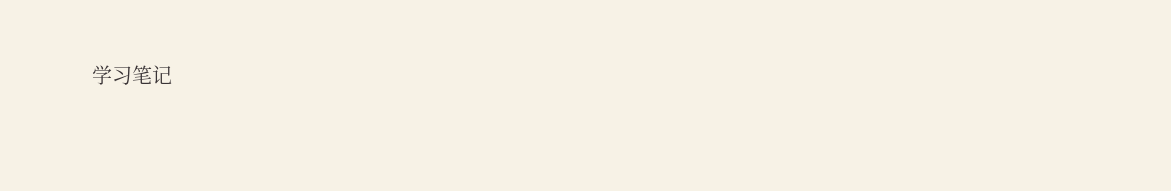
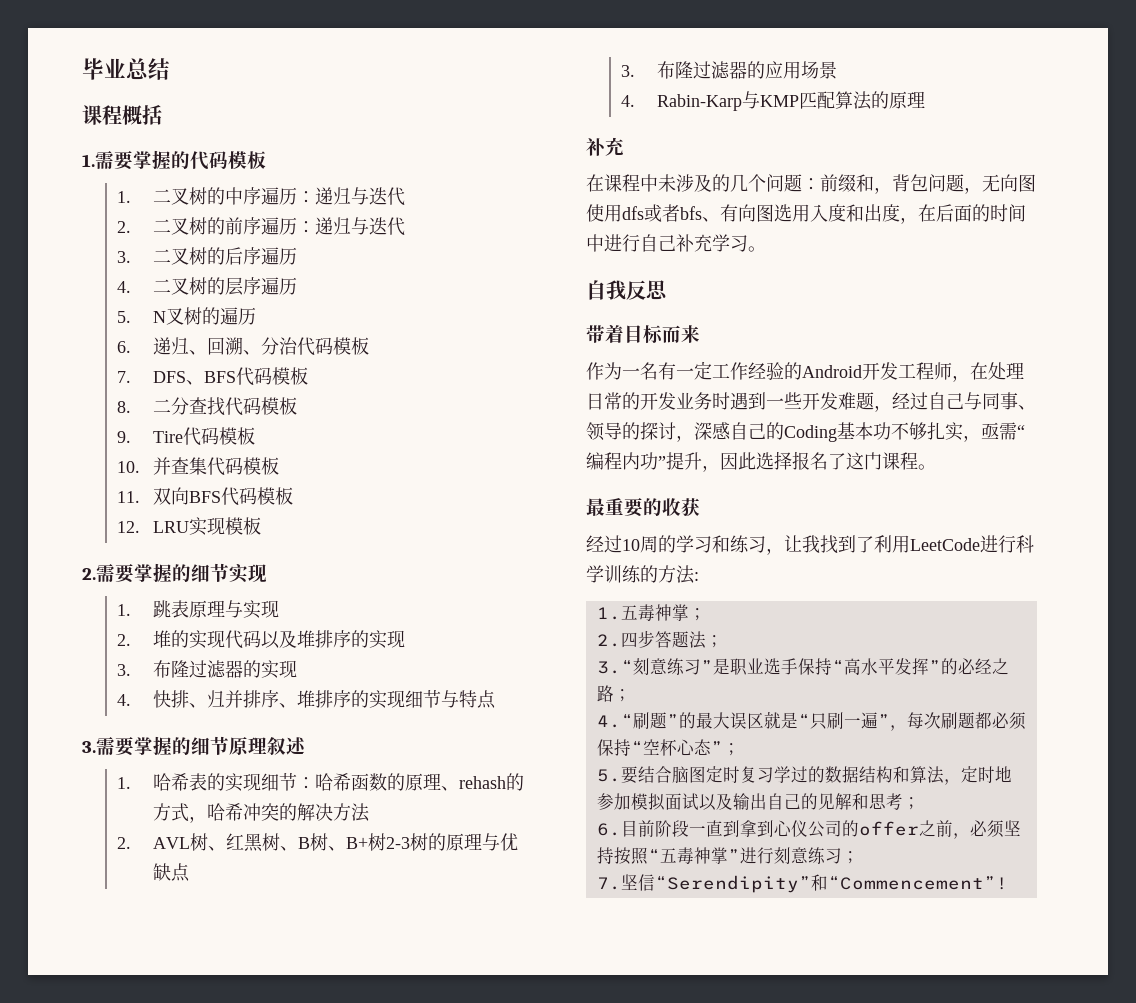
[92,65,172,85] 学习笔记 -> [82,58,170,80] [82,105,162,125] [82,150,266,170] [117,187,405,206] [117,217,405,236] [117,247,297,265] [117,277,297,296] [117,307,256,325] [117,337,369,356] [117,367,308,386] [117,397,297,416] [117,427,255,446] [117,457,279,476] [117,487,293,506] [117,517,261,536] [82,563,267,583] [117,600,279,619] [117,630,405,649] [117,660,297,679] [117,690,496,709] [82,736,306,756] [117,773,524,792] [152,803,370,823] [117,833,518,852] [152,863,190,882] [621,61,837,79] [621,91,925,111] [586,137,624,156] [586,174,1036,194] [586,204,1026,224] [586,234,766,252] [586,280,668,300] [585,325,700,344] [586,361,1024,382] [586,392,1036,412] [586,422,1025,442] [586,451,936,472] [586,498,700,517] [586,535,1034,555] [586,565,699,584] [596,604,706,622] [596,630,723,649] [596,658,1009,676] [596,685,631,702] [596,712,1026,731] [596,739,740,756] [596,766,1012,785] [596,793,920,811] [596,820,1021,839] [596,847,859,865] [596,874,1008,893] 毕业总结 // 课程概括 // 1.需要掌握的代码模板 // 1.二叉树的中序遍历：递归与迭代 // 2.二叉树的前序遍历：递归与迭代 // 3.二叉树的后序遍历 // 4.二叉树的层序遍历 // 5. N叉树的遍历 // 6.递归、回溯、分治代码模板 // 7. DFS、BFS代码模板 // 8.二分查找代码模板 // 9. Tire代码模板 // 10.并查集代码模板 // 11.双向BFS代码模板 // 12. LRU实现模板 // 2.需要掌握的细节实现 // 1.跳表原理与实现 // 2.堆的实现代码以及堆排序的实现 // 3.布隆过滤器的实现 // 4.快排、归并排序、堆排序的实现细节与特点 // 3.需要掌握的细节原理叙述 // 1.哈希表的实现细节：哈希函数的原理、rehash的方式，哈希冲突的解决方法 // 2. AVL树、红黑树、B树、B+树2-3树的原理与优缺点 // 3.布隆过滤器的应用场景 // 4. Rabin-Karp与KMP匹配算法的原理 // 补充 // 在课程中未涉及的几个问题：前缀和，背包问题，无向图使用dfs或者bfs、有向图选用入度和出度，在后面的时间中进行自己补充学习。 // 自我反思 // 带着目标而来 // 作为一名有一定工作经验的Android开发工程师，在处理日常的开发业务时遇到一些开发难题，经过自己与同事、领导的探讨，深感自己的Coding基本功不够扎实，亟需“编程内功”提升，因此选择报名了这门课程。 // 最重要的收获 // 经过10周的学习和练习，让我找到了利用LeetCode进行科学训练的方法: // 1.五毒神掌； // 2.四步答题法； // 3.“刻意练习”是职业选手保持“高水平发挥”的必经之路； // 4.“刷题”的最大误区就是“只刷一遍”，每次刷题都必须保持“空杯心态”； // 5.要结合脑图定时复习学过的数据结构和算法，定时地参加模拟面试以及输出自己的见解和思考； // 6.目前阶段一直到拿到心仪公司的offer之前，必须坚持按照“五毒神掌”进行刻意练习； // 7.坚信“Serendipity”和“Commencement”!

